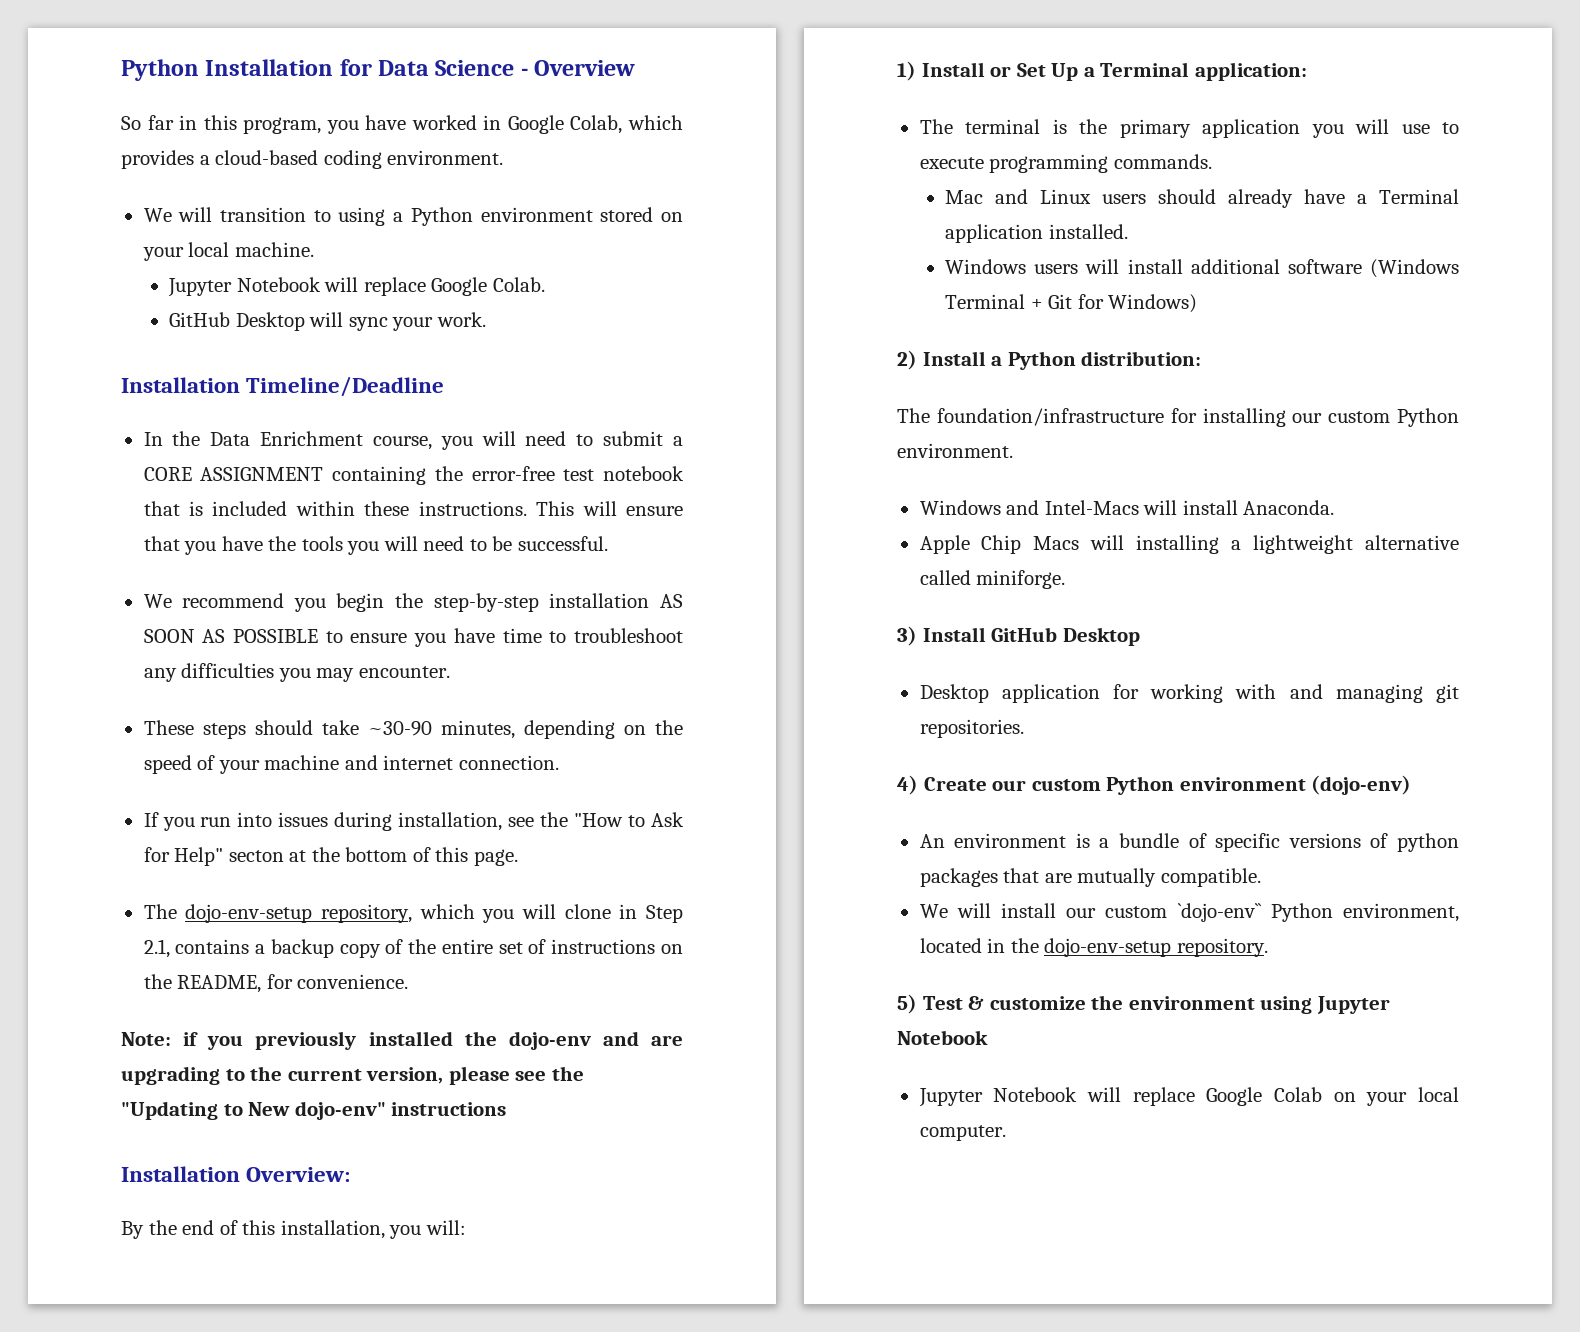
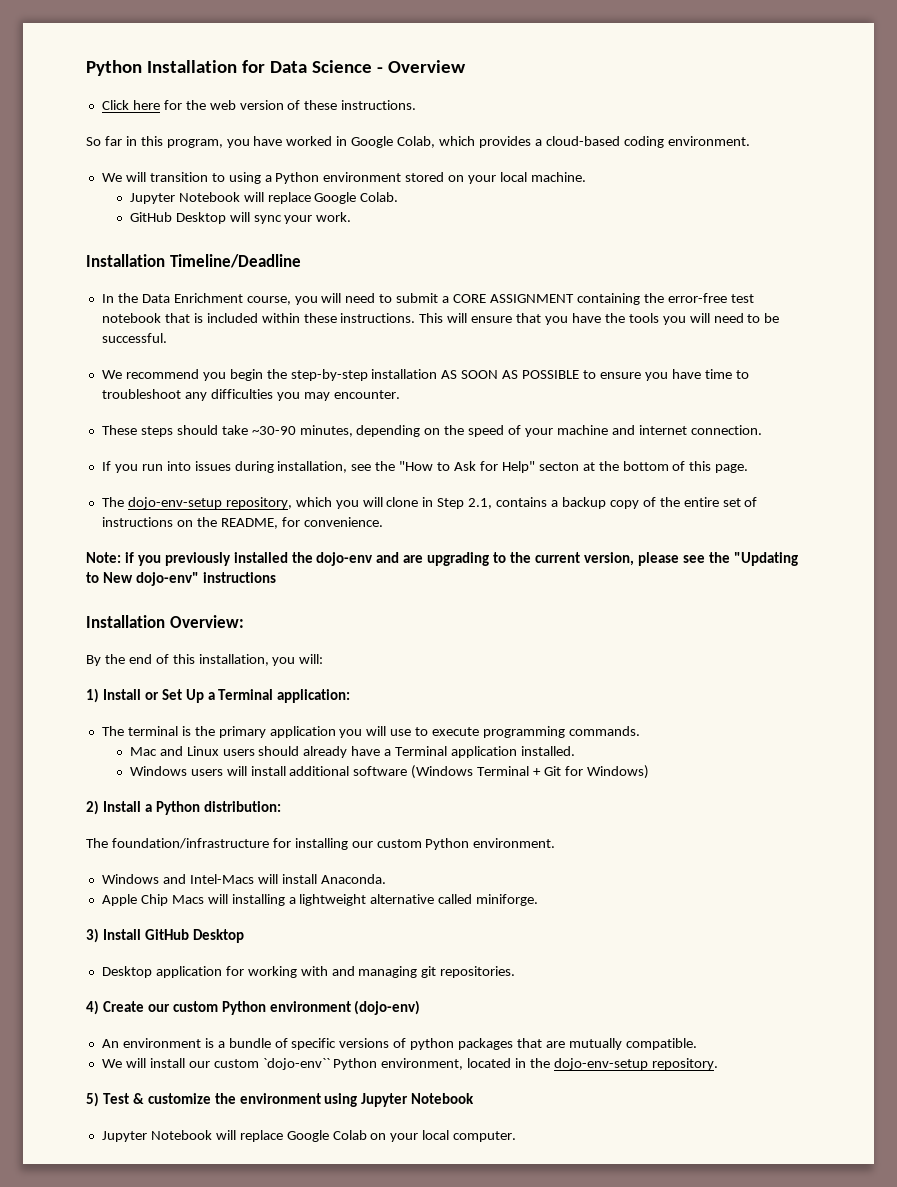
(636, 68) none -> [101,100,417,110] // Click here for the web version of these instructions.

